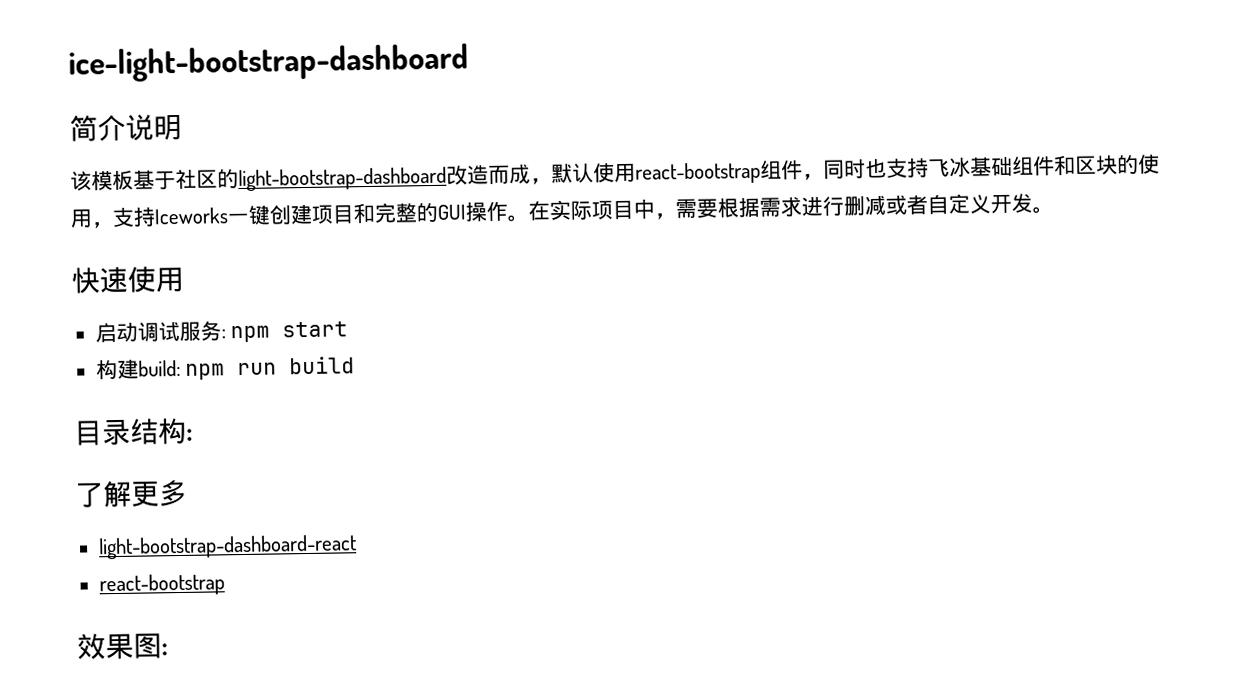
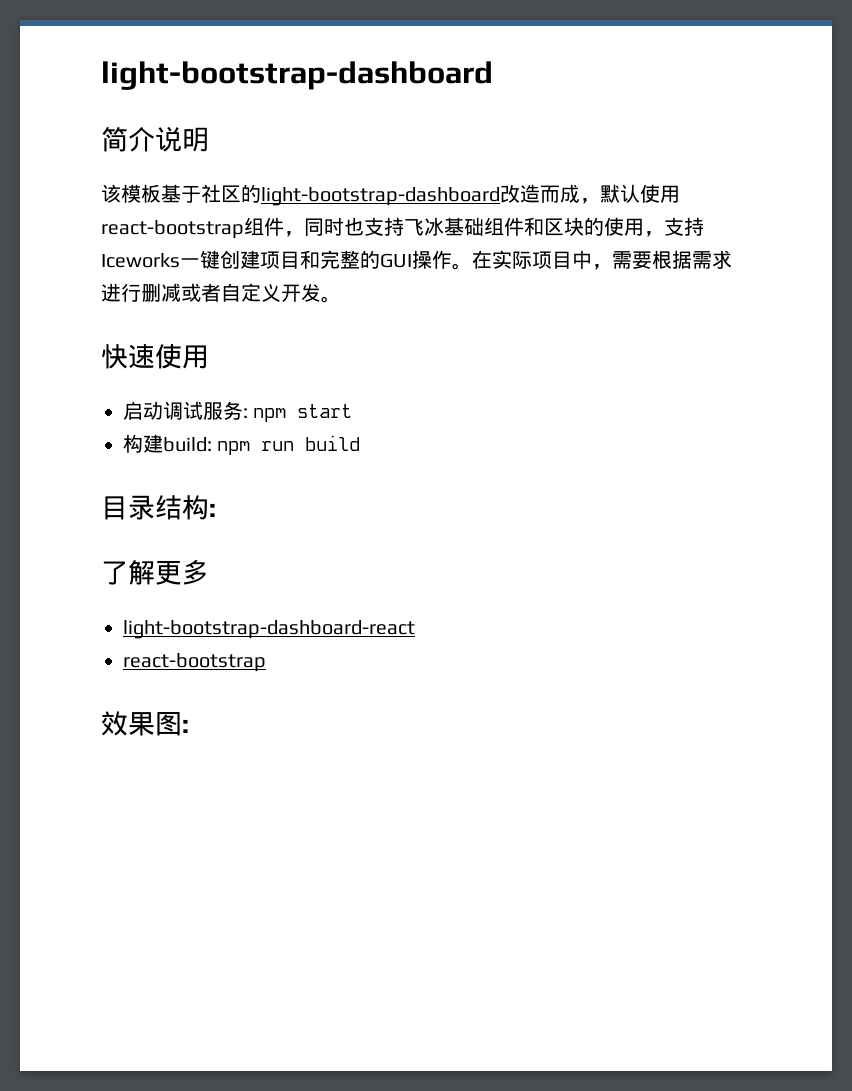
[68,43,469,83] ice-light-bootstrap-dashboard -> [101,61,493,90] light-bootstrap-dashboard

